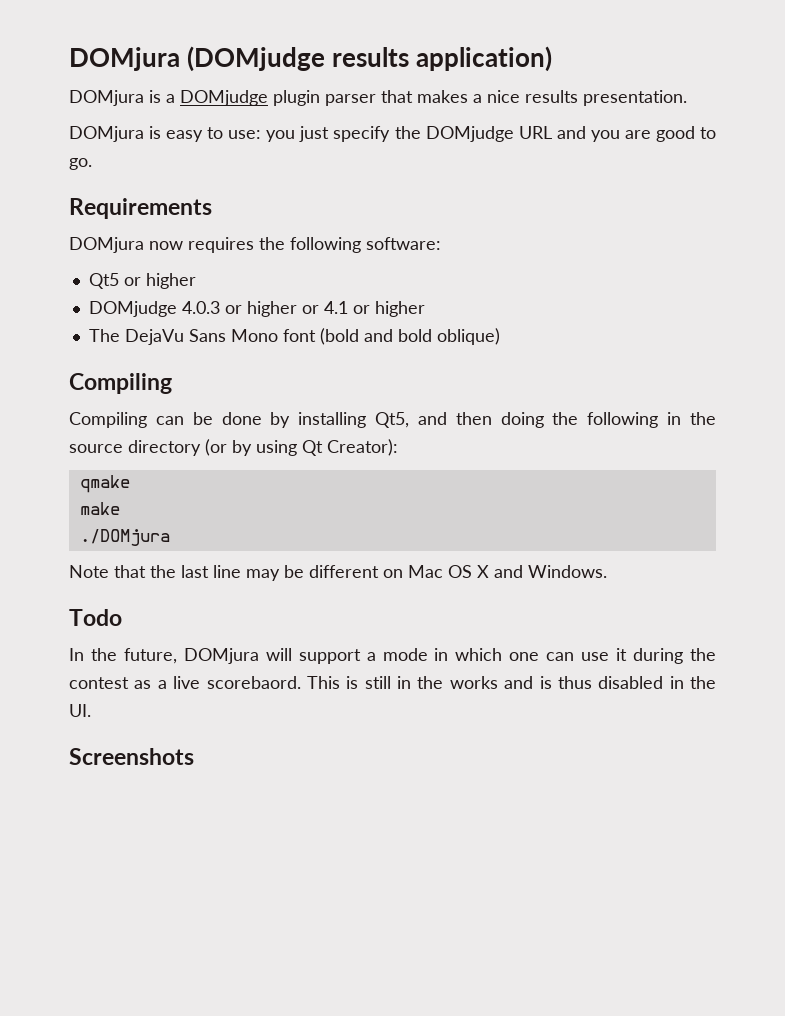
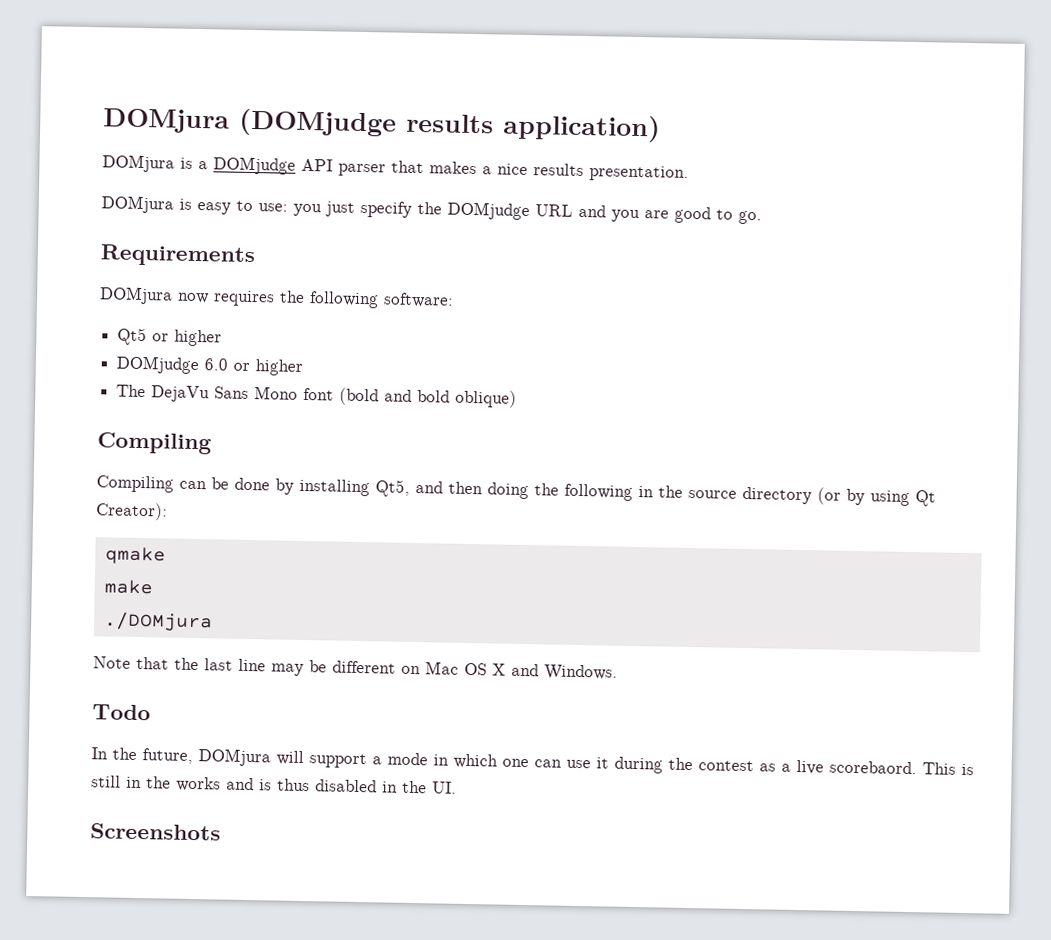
[273,90,320,106] plugin -> [301,158,333,172] API
[181,301,348,317] 4.0.3 or higher or 4.1 -> [204,358,229,371] 6.0

